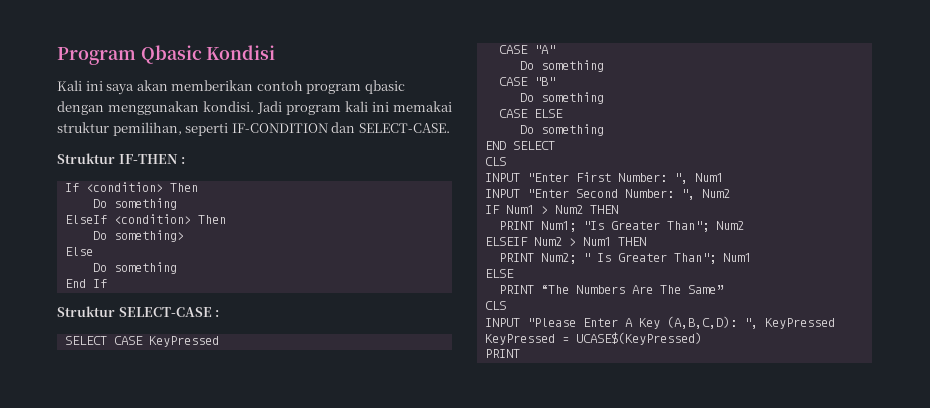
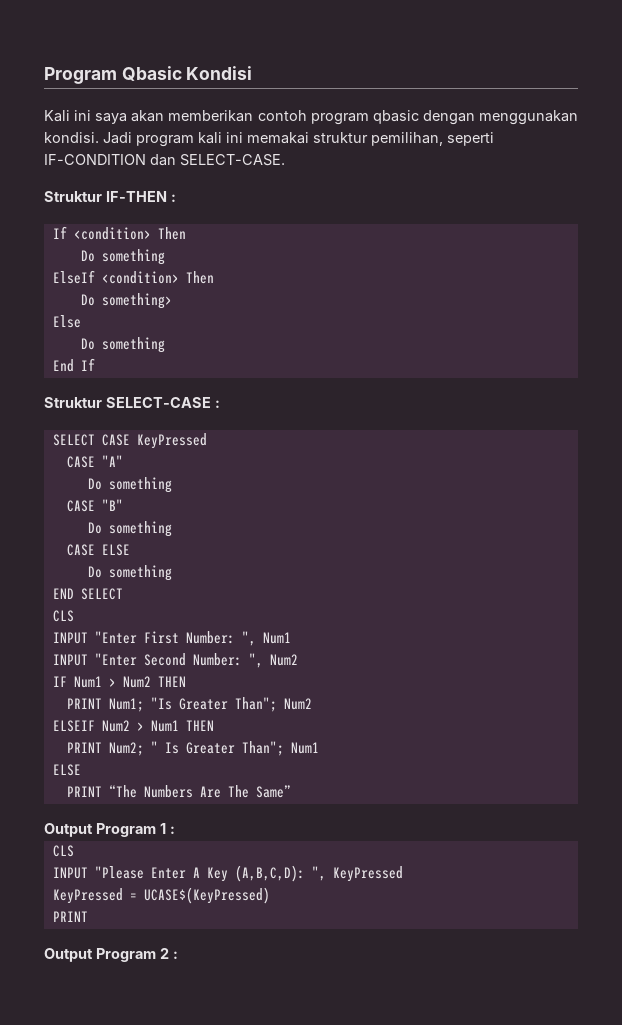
(724, 289) none -> [44,823,175,837] // Output Program 1 :
(520, 353) none -> [44,948,178,962] // Output Program 2 :

